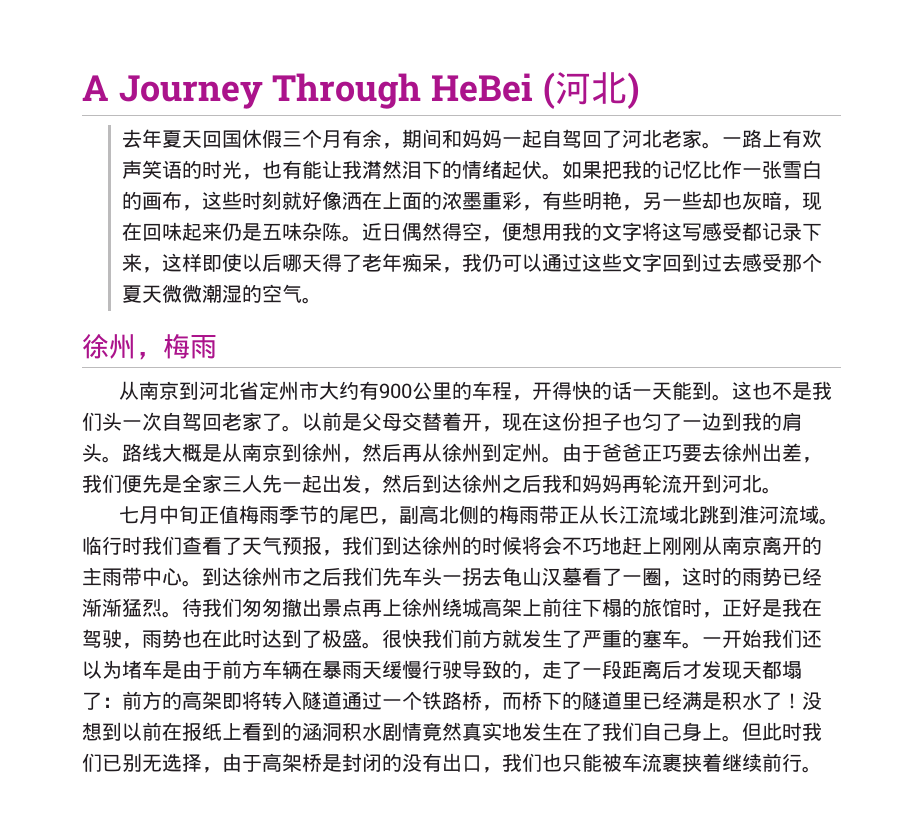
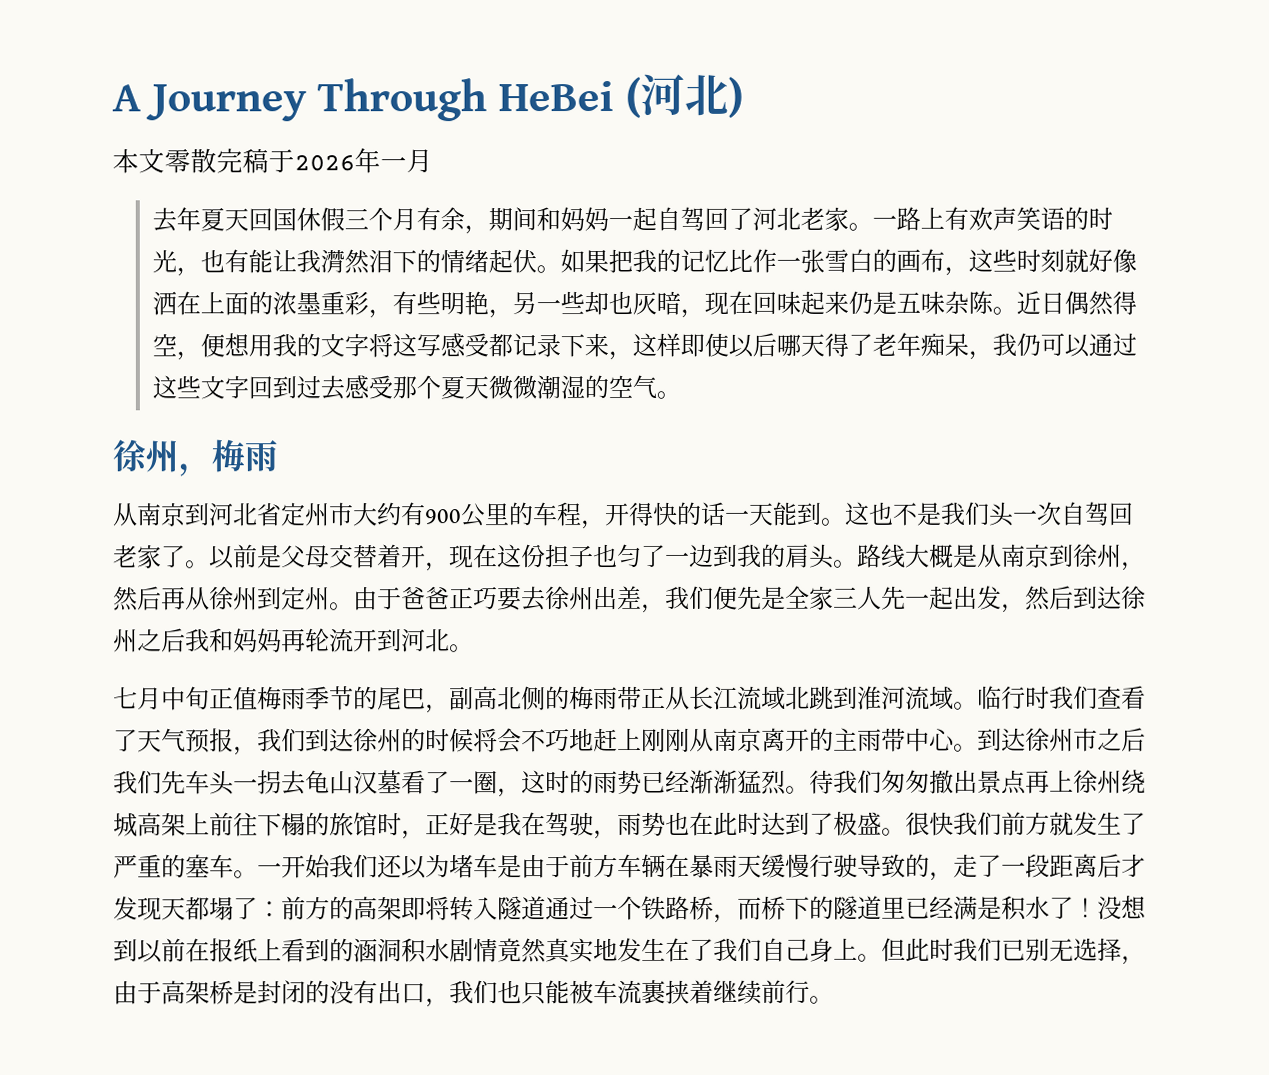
(640, 90) none -> [112,148,433,174] // 本文零散完稿于2026年一月

